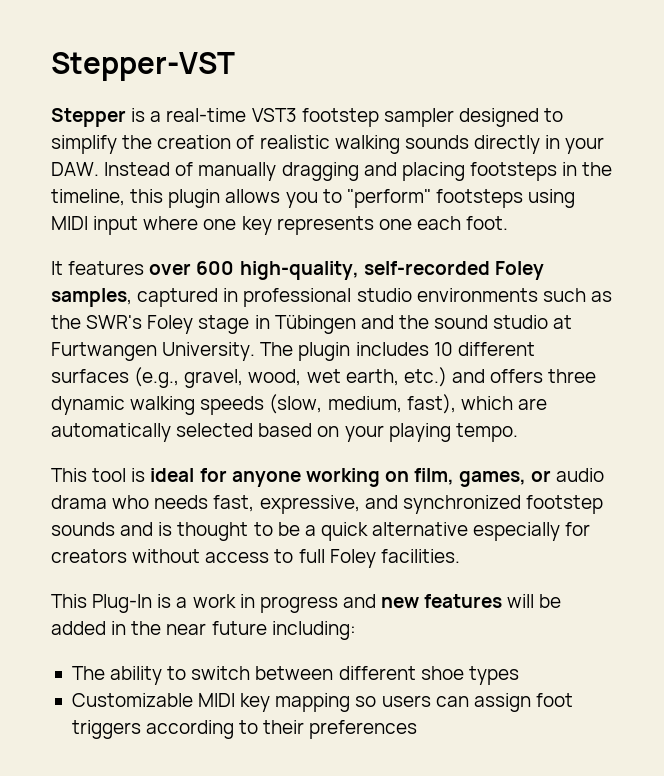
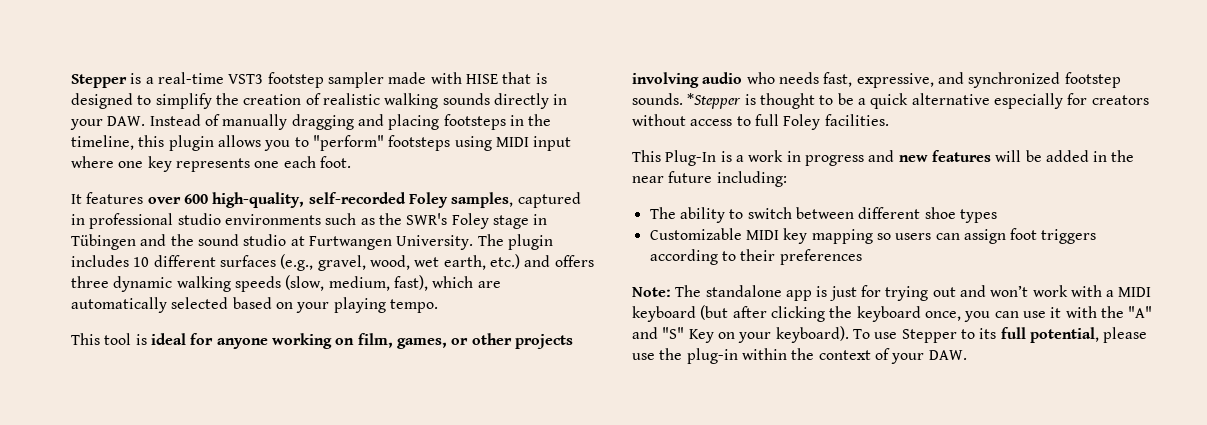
[51,52,235,81] Stepper-VST // -> (71, 81) none
(454, 117) none -> [388,72,547,84] made with HISE that is
[556,468,605,482] [51,495,107,509] audio drama -> [471,333,573,349] [632,72,743,88] other projects involving audio
[51,522,154,536] sounds and -> [632,93,742,109] sounds. *Stepper
(418, 729) none -> [632,285,1152,301] [632,305,1153,322] [632,326,1148,343] [632,348,967,364] // Note: The standalone app is just for trying out and won’t work with a MIDI keyboard (but after clicking the keyboard once, you can use it with the "A" and "S" Key on your keyboard). To use Stepper to its full potential, please use the plug-in within the context of your DAW.

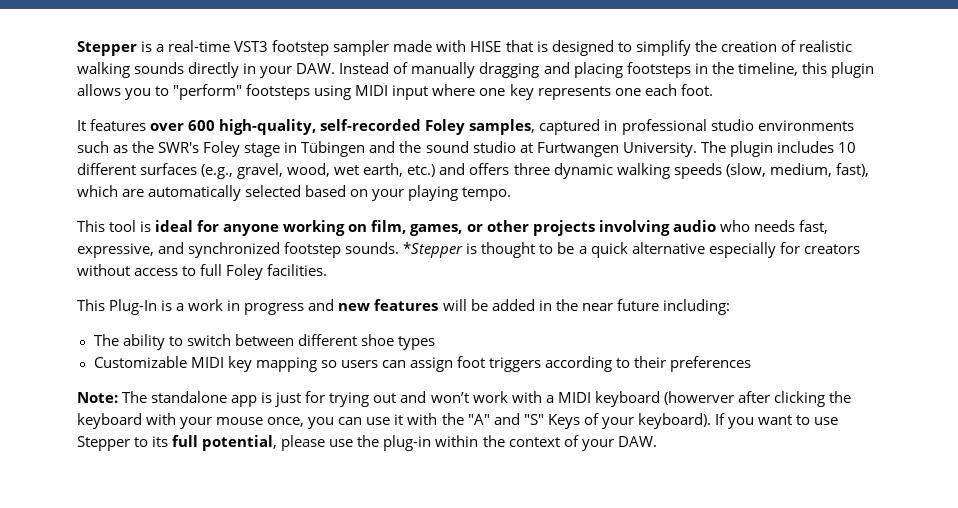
[700,305,729,320] (but -> [663,391,734,405] (howerver
(921, 314) none -> [146,413,264,429] with your mouse
[688,326,870,343] Key on your keyboard). To -> [547,413,811,429] Keys of your keyboard). If you want to

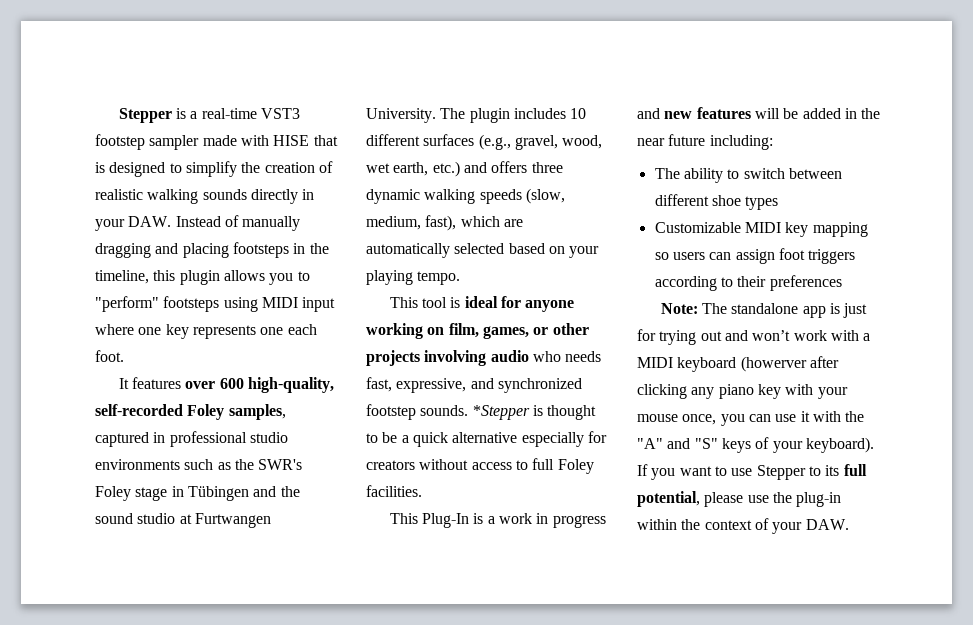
[828,391,851,403] [77,413,142,429] the keyboard -> [691,384,781,399] any piano key
[547,414,580,429] Keys -> [721,438,751,453] keys

